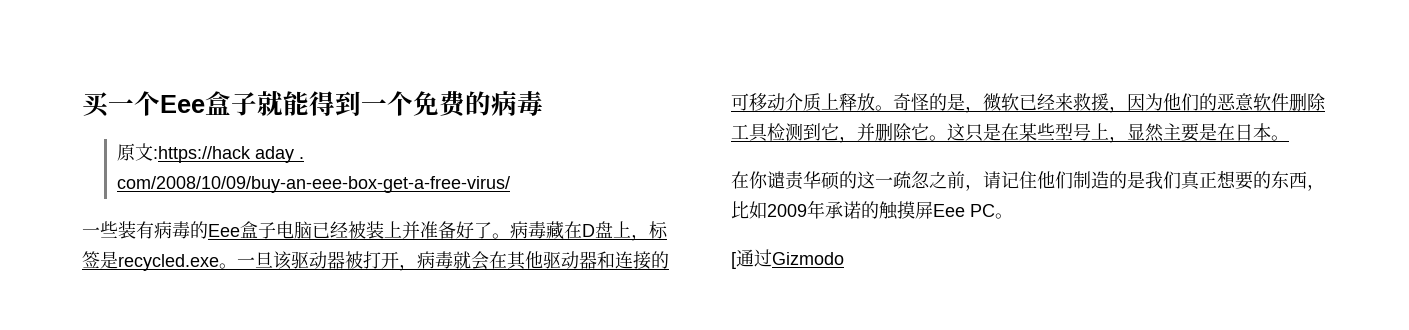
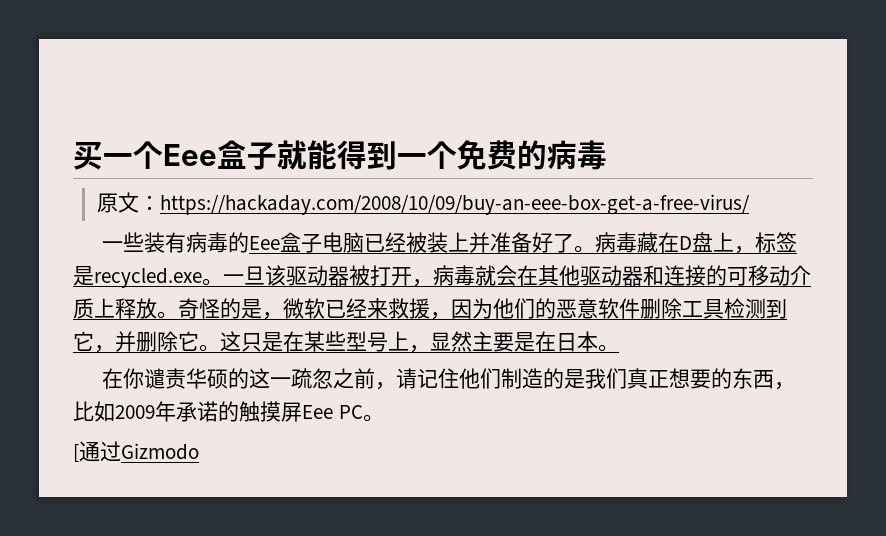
[153,146,305,163] [117,176,511,193] :https://hack aday . com/2008/10/09/buy-an-eee-box-get-a-free-virus/ -> [138,194,750,215] ：https://hackaday.com/2008/10/09/buy-an-eee-box-get-a-free-virus/

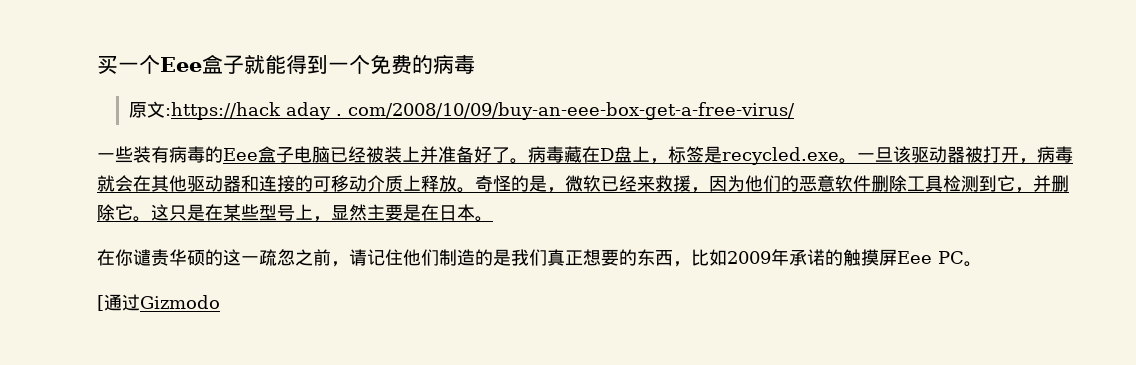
[138,194,750,215] ：https://hackaday.com/2008/10/09/buy-an-eee-box-get-a-free-virus/ -> [164,102,795,120] :https://hack aday . com/2008/10/09/buy-an-eee-box-get-a-free-virus/

